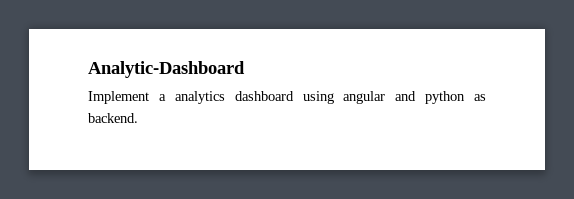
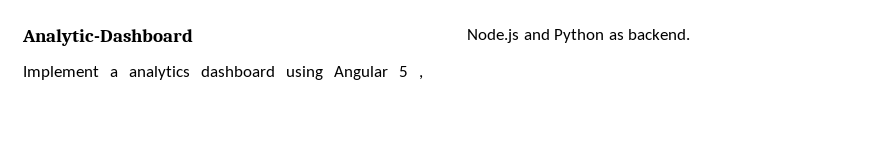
[343,91,466,104] angular and python -> [334,66,423,80] [467,29,605,43] Angular 5 , Node.js and Python

